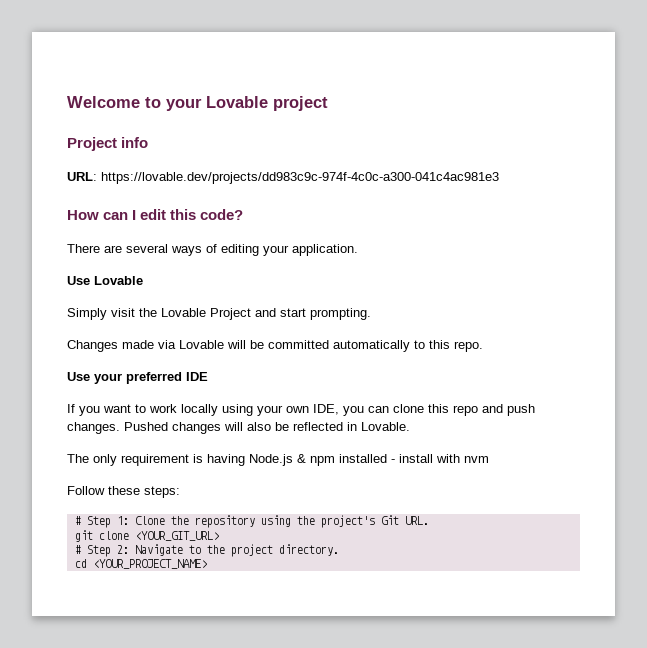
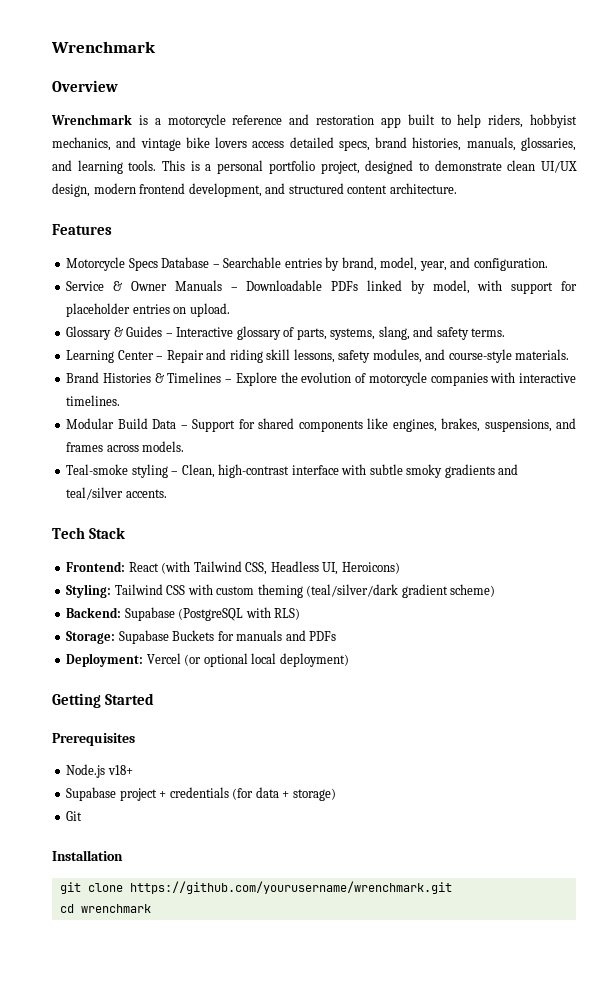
[67,96,328,111] [67,137,149,151] [67,172,499,184] [67,209,244,220] [67,244,358,256] [67,276,143,285] [67,308,371,320] [67,340,483,352] [67,372,208,384] [67,404,535,416] [67,422,410,434] [67,454,489,466] [67,486,180,498] [74,515,429,528] [74,530,219,542] [74,544,339,557] Welcome to your Lovable project // Project info // URL: https://lovable.dev/projects/dd983c9c-974f-4c0c-a300-041c4ac981e3 // How can I edit this code? // There are several ways of editing your application. // Use Lovable // Simply visit the Lovable Project and start prompting. // Changes made via Lovable will be committed automatically to this repo. // Use your preferred IDE // If you want to work locally using your own IDE, you can clone this repo and push changes. Pushed changes will also be reflected in Lovable. // The only requirement is having Node.js & npm installed - install with nvm // Follow these steps: // # Step 1: Clone the repository using the project's Git URL. // git clone <YOUR_GIT_URL> // # Step 2: Navigate to the project directory. -> [51,41,156,53] [52,80,118,92] [51,114,577,128] [52,137,576,151] [52,160,577,174] [52,183,457,197] [52,224,112,235] [66,257,548,271] [66,280,577,294] [66,303,230,317] [66,326,506,340] [66,349,570,363] [66,372,577,386] [66,395,121,406] [66,418,577,432] [66,441,185,452] [66,464,519,478] [66,487,167,500] [52,527,126,539] [66,561,400,575] [66,584,496,598] [66,607,301,621] [66,630,337,644] [66,653,349,667] [52,693,155,708] [52,733,135,746] [66,764,133,778] [66,787,336,801] [66,811,83,821] [52,850,123,861] [59,881,452,894] Wrenchmark // Overview // Wrenchmark is a motorcycle reference and restoration app built to help riders, hobbyist mechanics, and vintage bike lovers access detailed specs, brand histories, manuals, glossaries, and learning tools. This is a personal portfolio project, designed to demonstrate clean UI/UX design, modern frontend development, and structured content architecture. // Features // Motorcycle Specs Database – Searchable entries by brand, model, year, and configuration. // Service & Owner Manuals – Downloadable PDFs linked by model, with support for placeholder entries on upload. // Glossary & Guides – Interactive glossary of parts, systems, slang, and safety terms. // Learning Center – Repair and riding skill lessons, safety modules, and course-style materials. // Brand Histories & Timelines – Explore the evolution of motorcycle companies with interactive timelines. // Modular Build Data – Support for shared components like engines, brakes, suspensions, and frames across models. // Teal-smoke styling – Clean, high-contrast interface with subtle smoky gradients and teal/silver accents. // Tech Stack // Frontend: React (with Tailwind CSS, Headless UI, Heroicons) // Styling: Tailwind CSS with custom theming (teal/silver/dark gradient scheme) // Backend: Supabase (PostgreSQL with RLS) // Storage: Supabase Buckets for manuals and PDFs // Deployment: Vercel (or optional local deployment) // Getting Started // Prerequisites // Node.js v18+ // Supabase project + credentials (for data + storage) // Git // Installation // git clone https://github.com/yourusername/wrenchmark.git
[92,559,207,569] <YOUR_PROJECT_NAME> -> [80,904,151,913] wrenchmark

